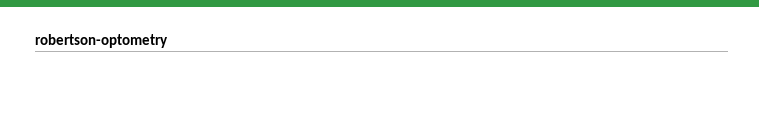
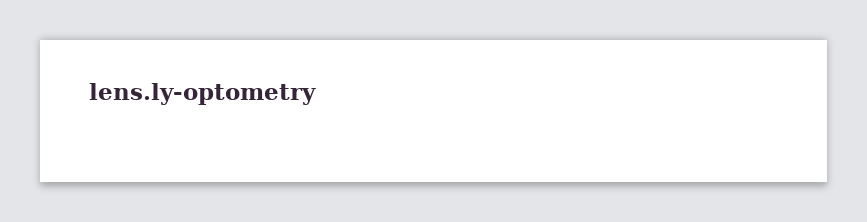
[35,34,168,48] robertson-optometry -> [89,83,316,105] lens.ly-optometry

